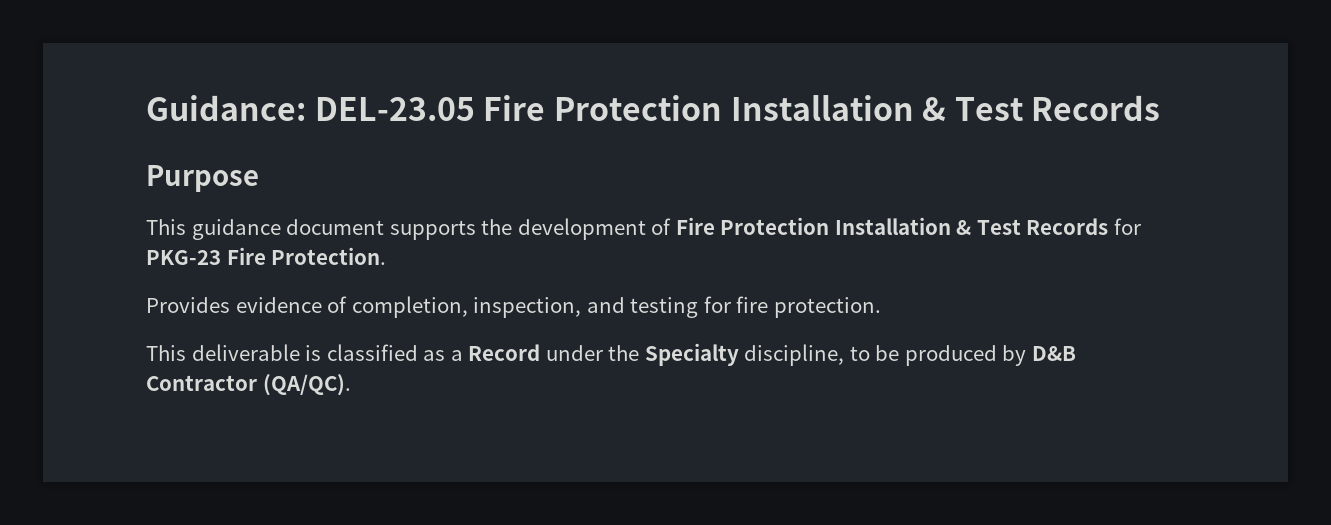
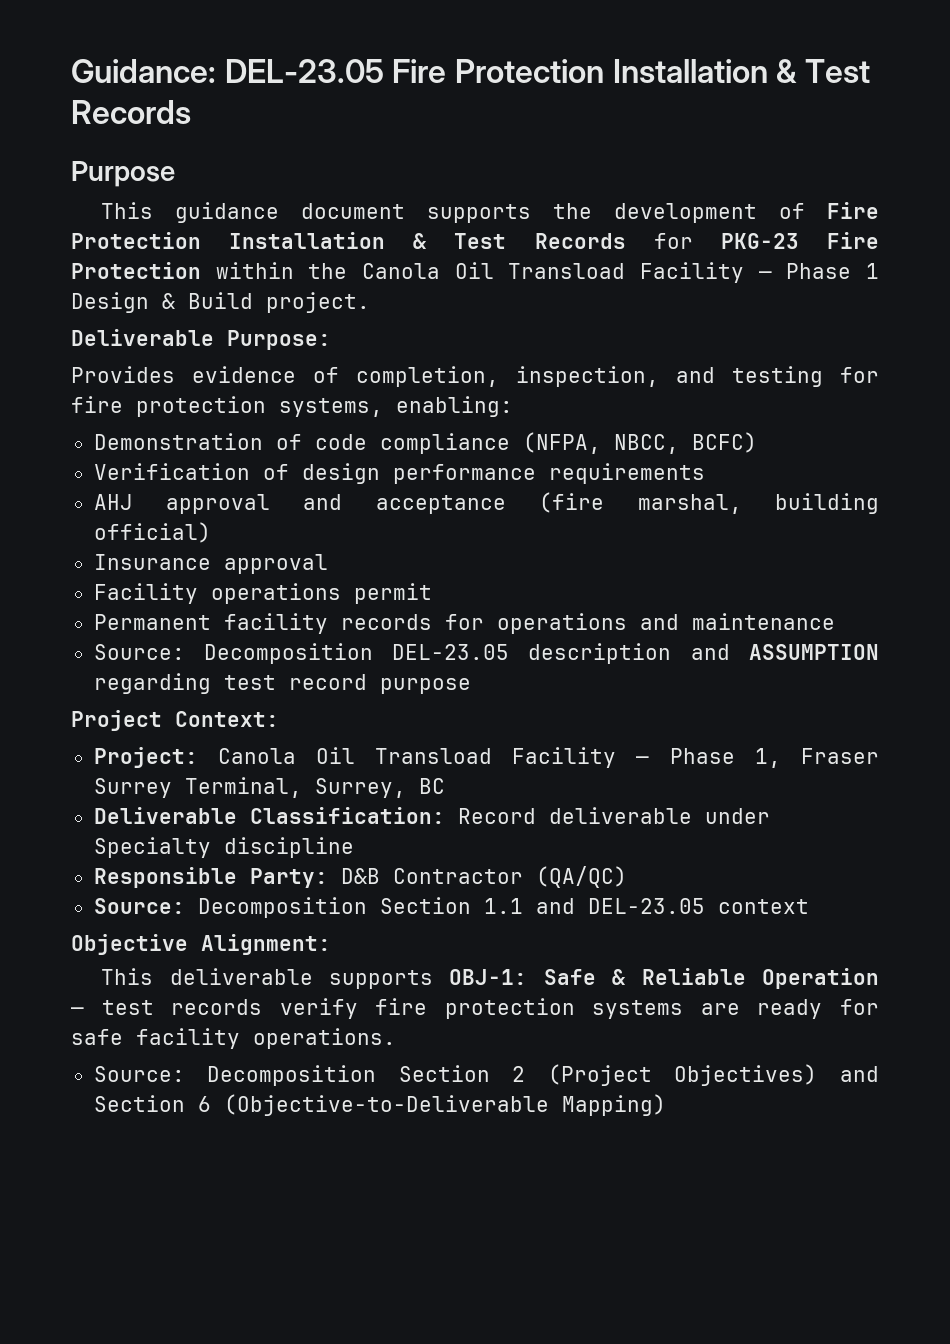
[271,247,387,265] Protection. -> [71,262,879,283] [71,292,370,313] [71,329,331,350] Protection within the Canola Oil Transload Facility — Phase 1 Design & Build project. // Deliverable Purpose:
[773,297,881,318] [146,343,1077,366] [146,374,351,396] protection. // This deliverable is classified as a Record under the Specialty discipline, to be produced by D&B Contractor (QA/QC). -> [136,396,513,417] [93,432,757,454] [93,463,705,484] [93,492,879,514] [93,522,211,543] [93,554,328,574] [93,583,432,604] [93,613,835,634] [93,643,879,664] [93,673,471,694] [71,710,279,731] [93,747,879,768] [93,777,445,798] [93,807,770,824] [93,837,354,858] [93,866,627,888] [93,897,809,918] [71,934,331,955] [101,968,880,989] [71,998,879,1019] [71,1028,396,1049] [93,1064,879,1086] [93,1094,666,1116] protection systems, enabling: // Demonstration of code compliance (NFPA, NBCC, BCFC) // Verification of design performance requirements // AHJ approval and acceptance (fire marshal, building official) // Insurance approval // Facility operations permit // Permanent facility records for operations and maintenance // Source: Decomposition DEL-23.05 description and ASSUMPTION regarding test record purpose // Project Context: // Project: Canola Oil Transload Facility — Phase 1, Fraser Surrey Terminal, Surrey, BC // Deliverable Classification: Record deliverable under Specialty discipline // Responsible Party: D&B Contractor (QA/QC) // Source: Decomposition Section 1.1 and DEL-23.05 context // Objective Alignment: // This deliverable supports OBJ-1: Safe & Reliable Operation — test records verify fire protection systems are ready for safe facility operations. // Source: Decomposition Section 2 (Project Objectives) and Section 6 (Objective-to-Deliverable Mapping)

